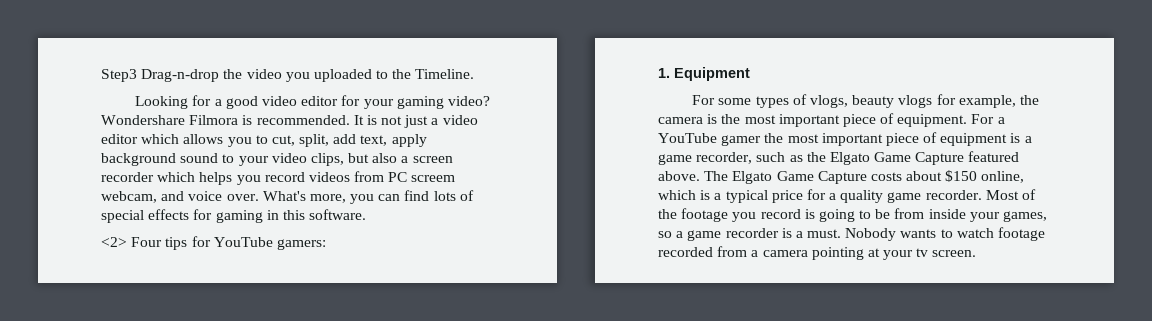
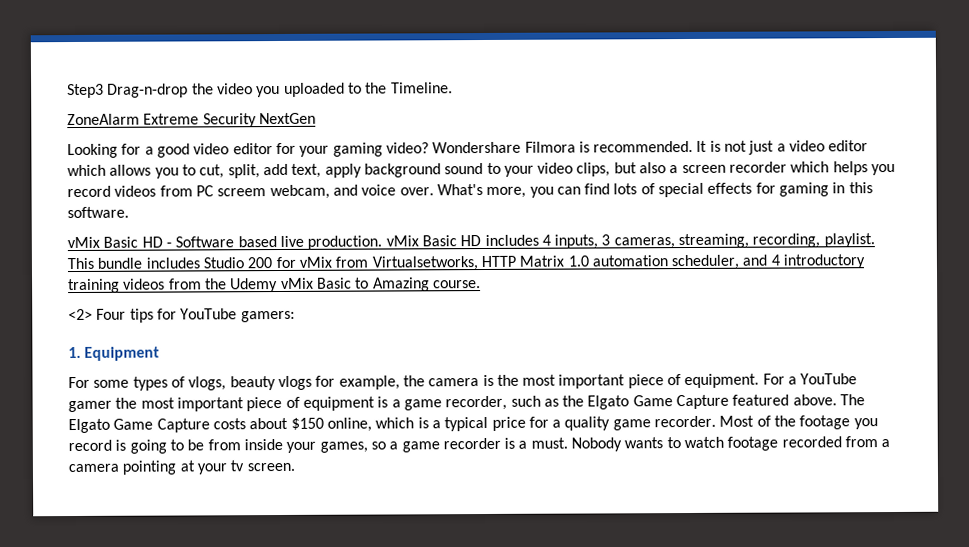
(475, 74) none -> [67,112,316,128] // ZoneAlarm Extreme Security NextGen
(367, 214) none -> [67,233,875,250] [67,254,866,271] [68,277,481,294] // vMix Basic HD - Software based live production. vMix Basic HD includes 4 inputs, 3 cameras, streaming, recording, playlist. This bundle includes Studio 200 for vMix from Virtualsetworks, HTTP Matrix 1.0 automation scheduler, and 4 introductory training videos from the Udemy vMix Basic to Amazing course.

